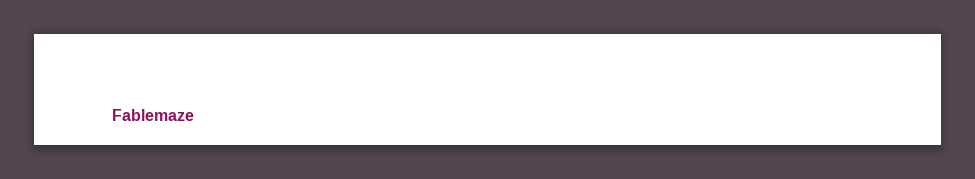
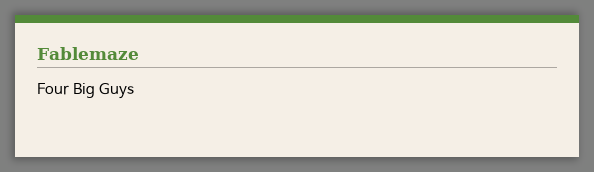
(194, 115) none -> [37,83,134,99] // Four Big Guys

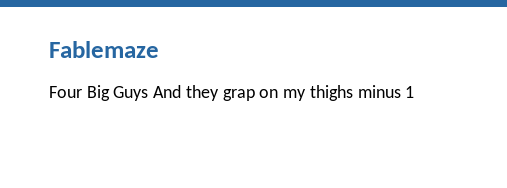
(134, 91) none -> [153,85,415,101] And they grap on my thighs minus 1

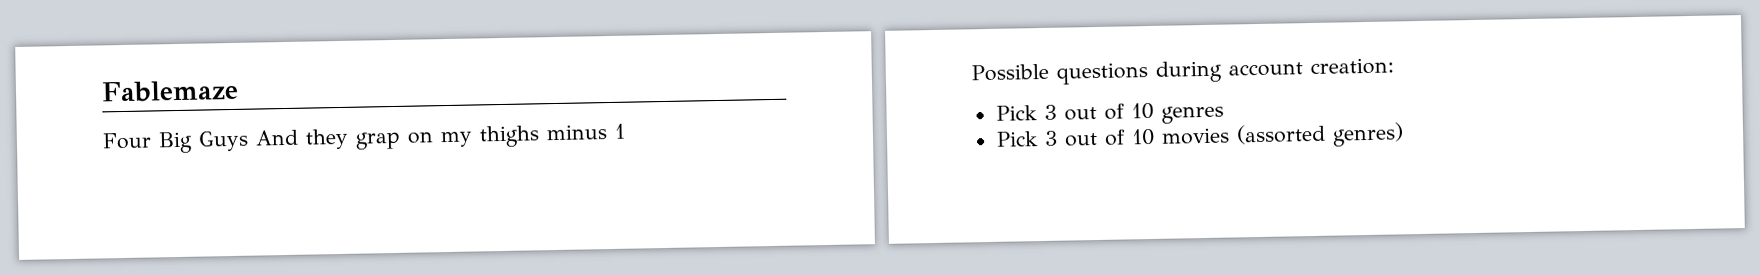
(415, 92) none -> [971,57,1394,85] [995,102,1224,124] [995,122,1404,147] // Possible questions during account creation: // Pick 3 out of 10 genres // Pick 3 out of 10 movies (assorted genres)

